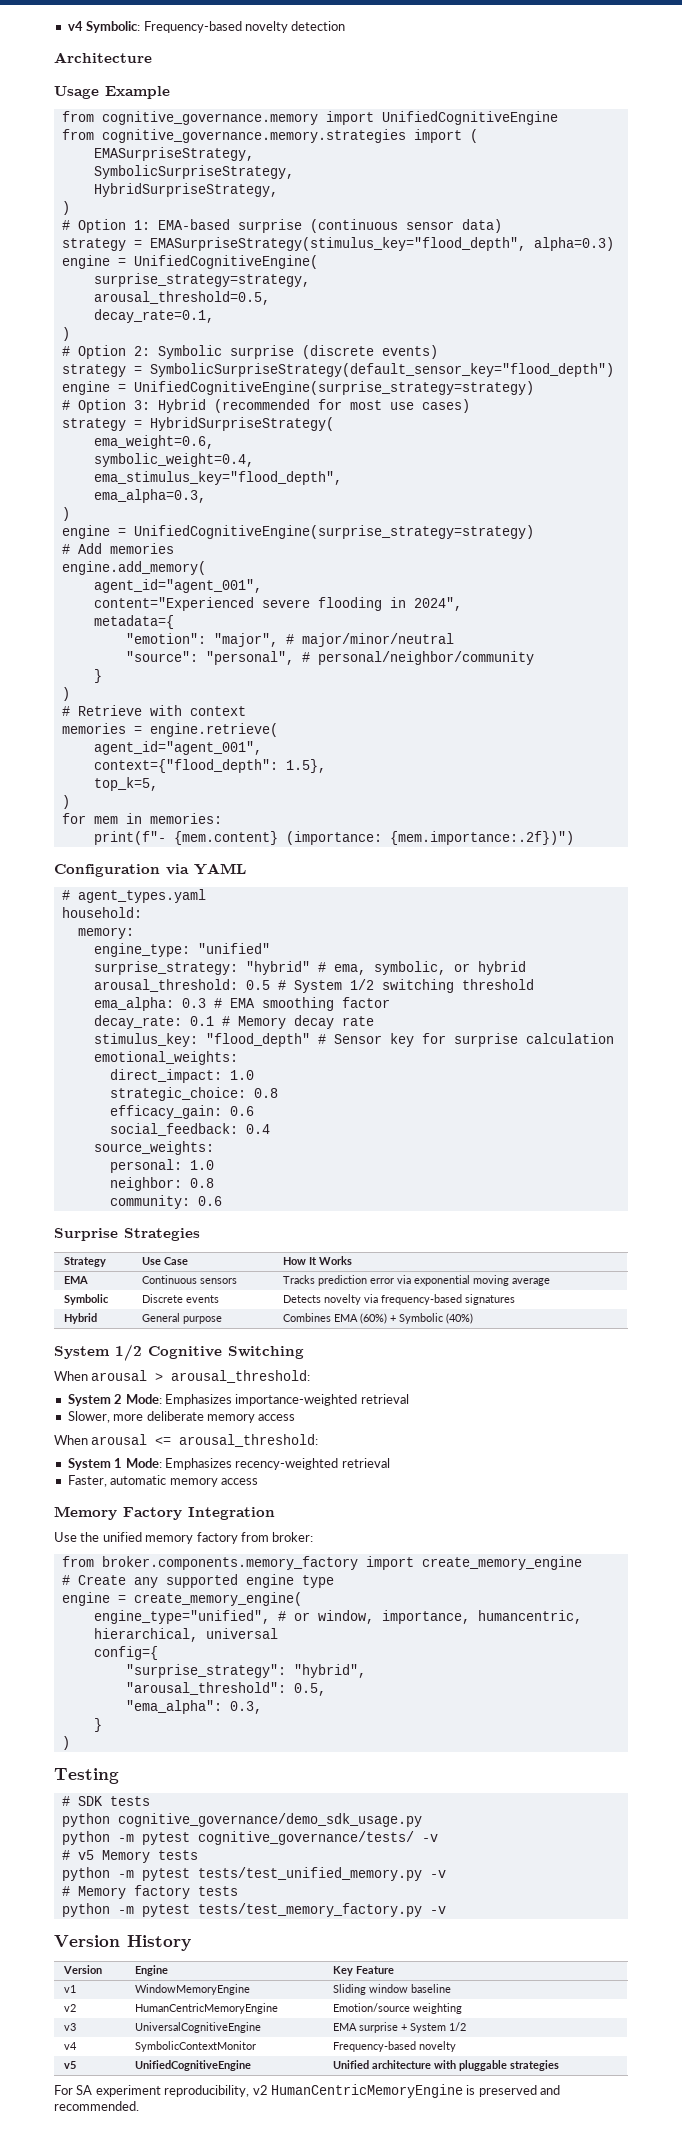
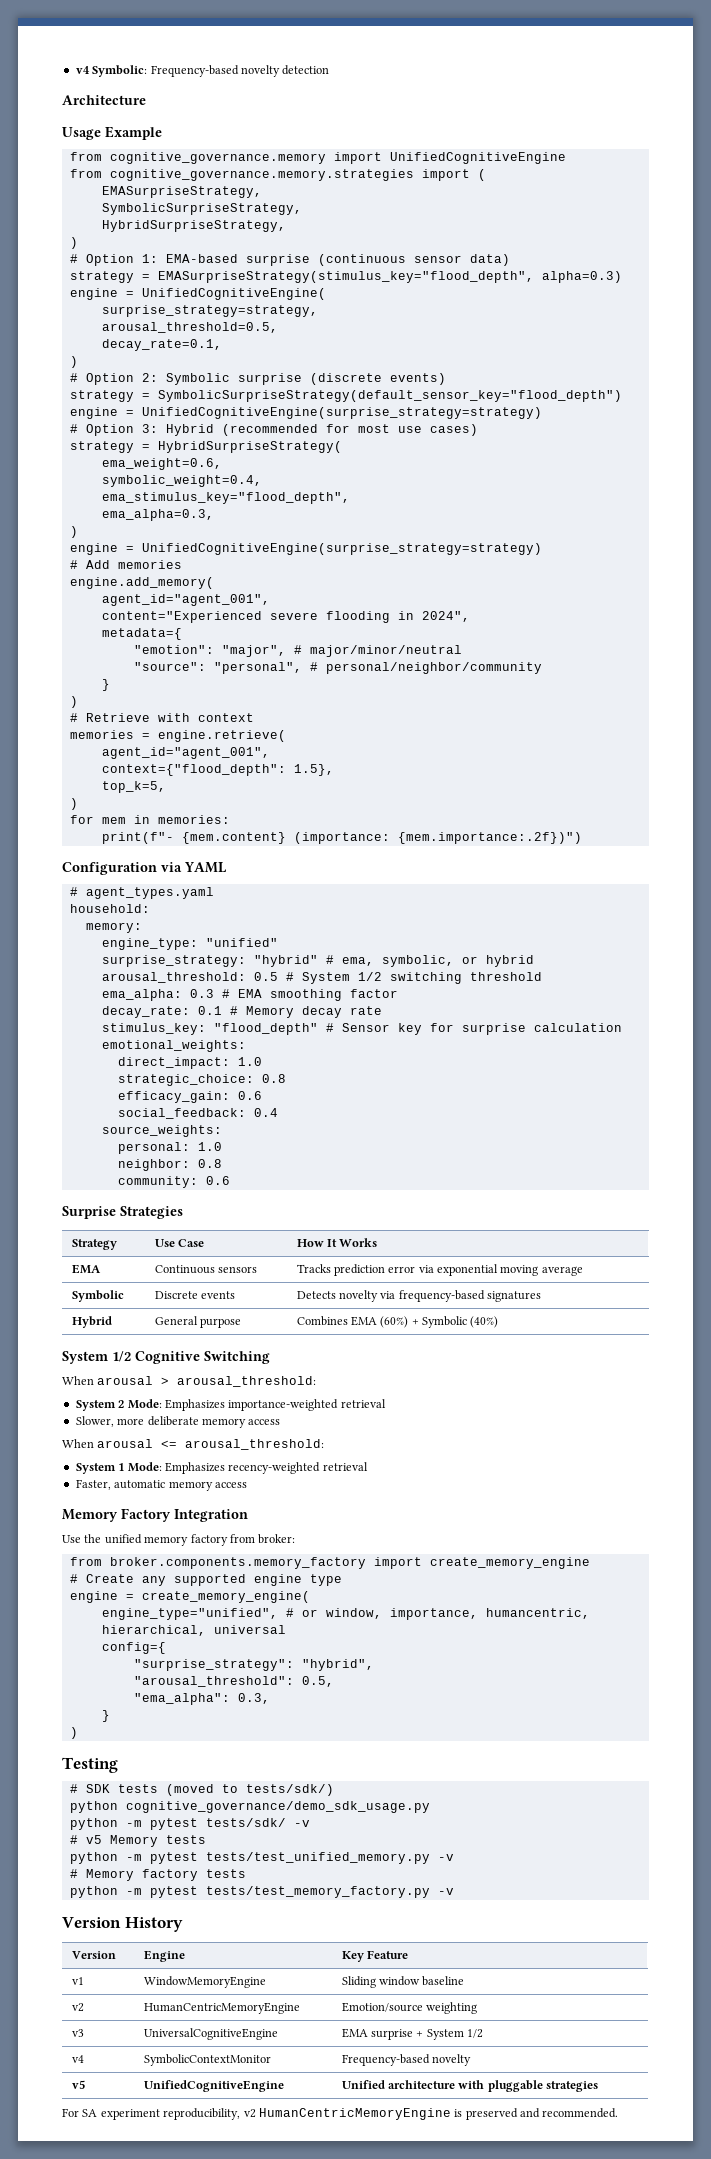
(150, 1801) none -> [165,1784,334,1796] (moved to tests/sdk/)
[197,1831,414,1845] cognitive_governance/tests/ -> [205,1818,286,1827] tests/sdk/

